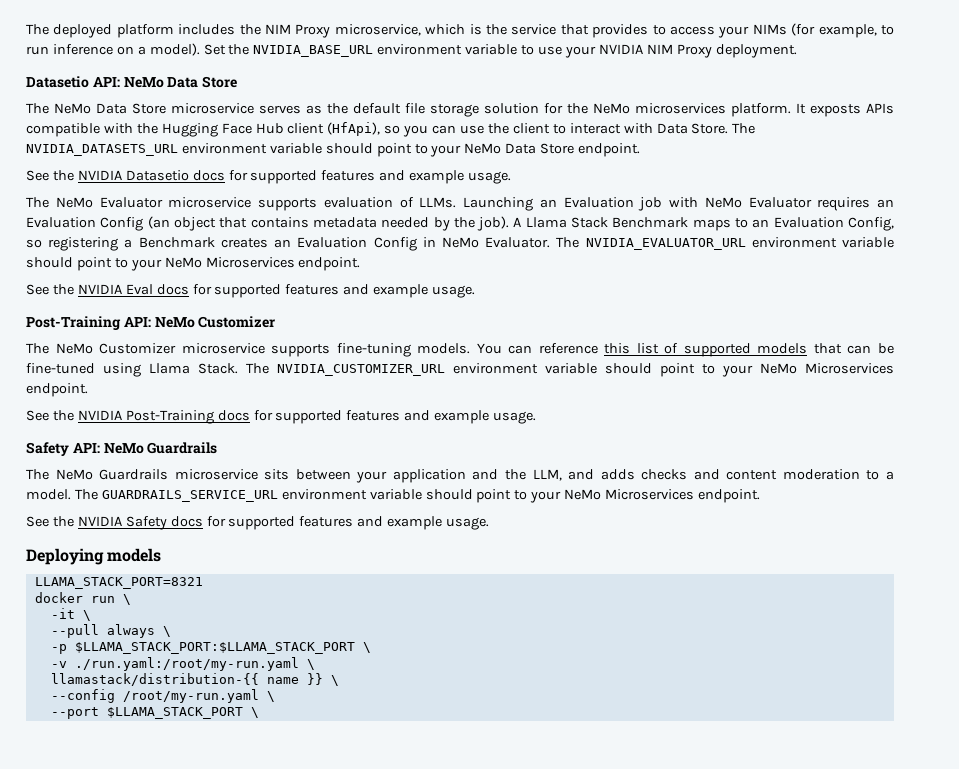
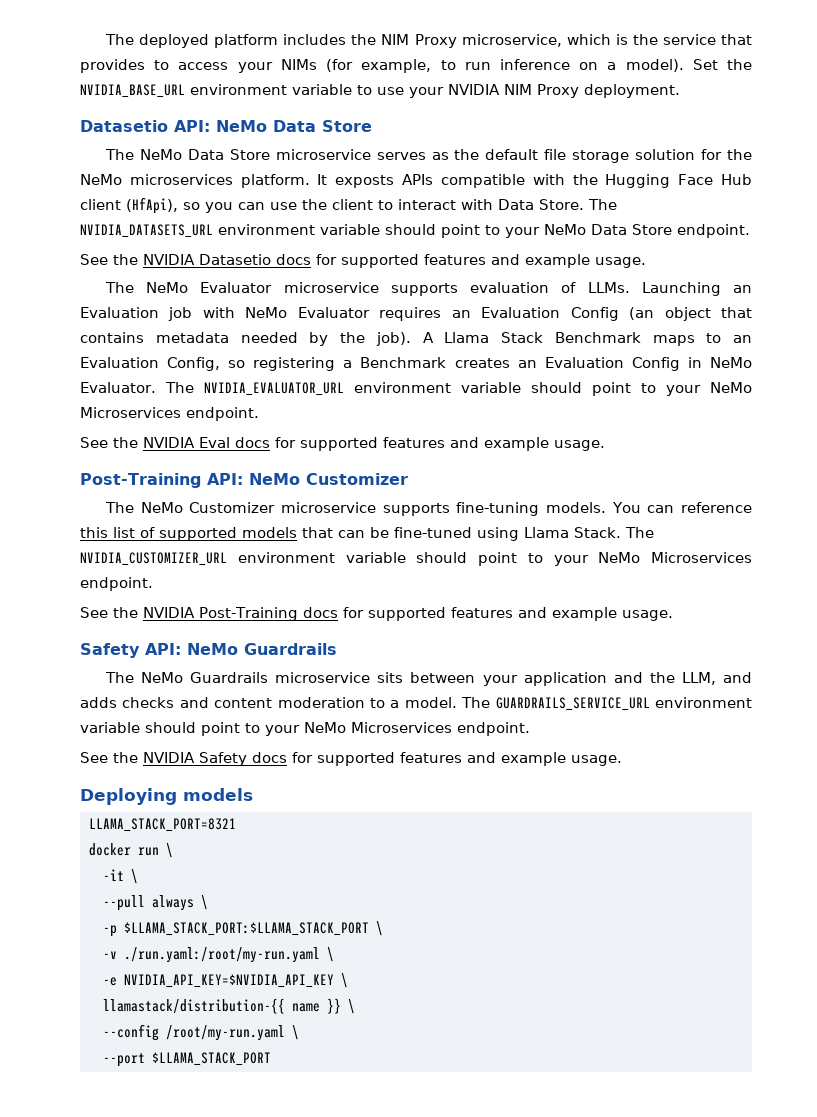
(315, 664) none -> [102,973,348,988] // -e NVIDIA_API_KEY=$NVIDIA_API_KEY \
[250,707,259,718] \ -> (271, 1059) none

